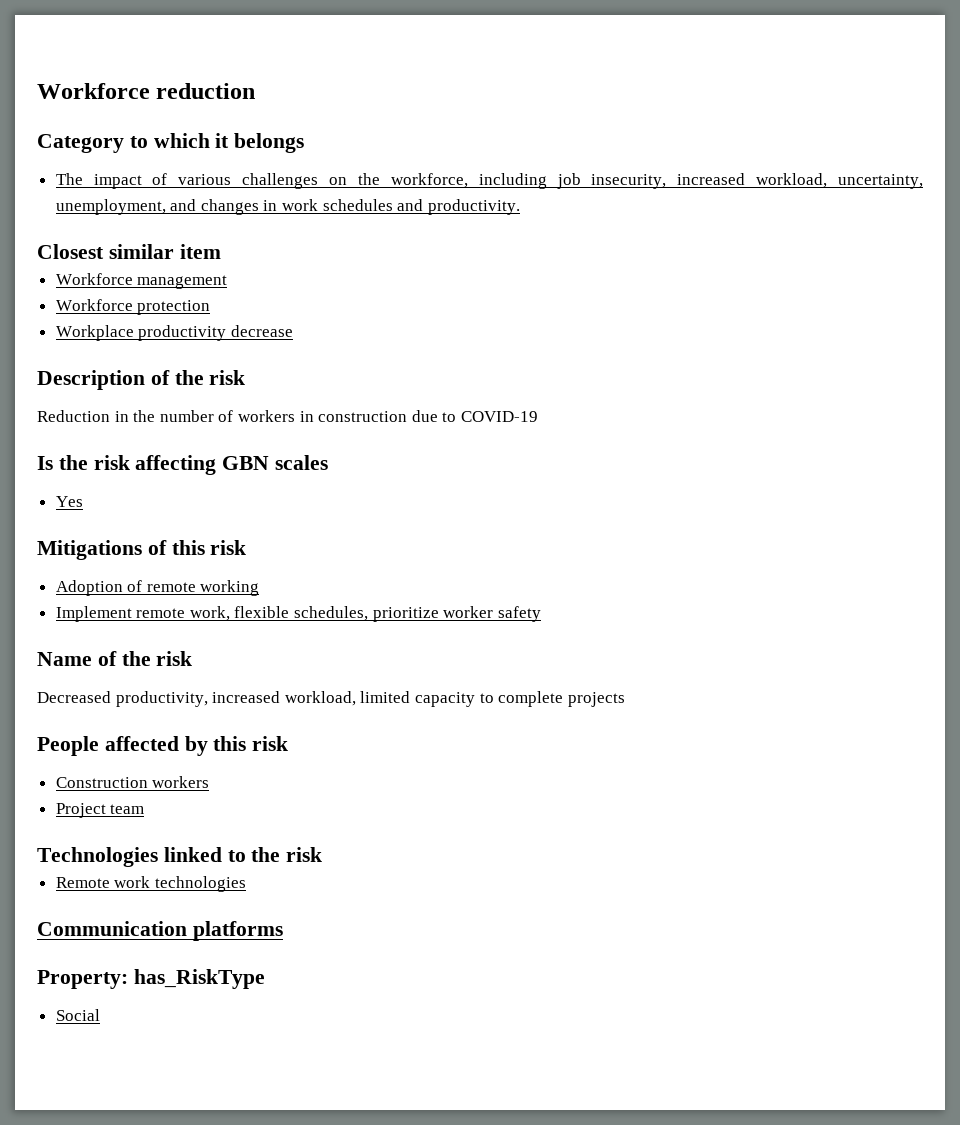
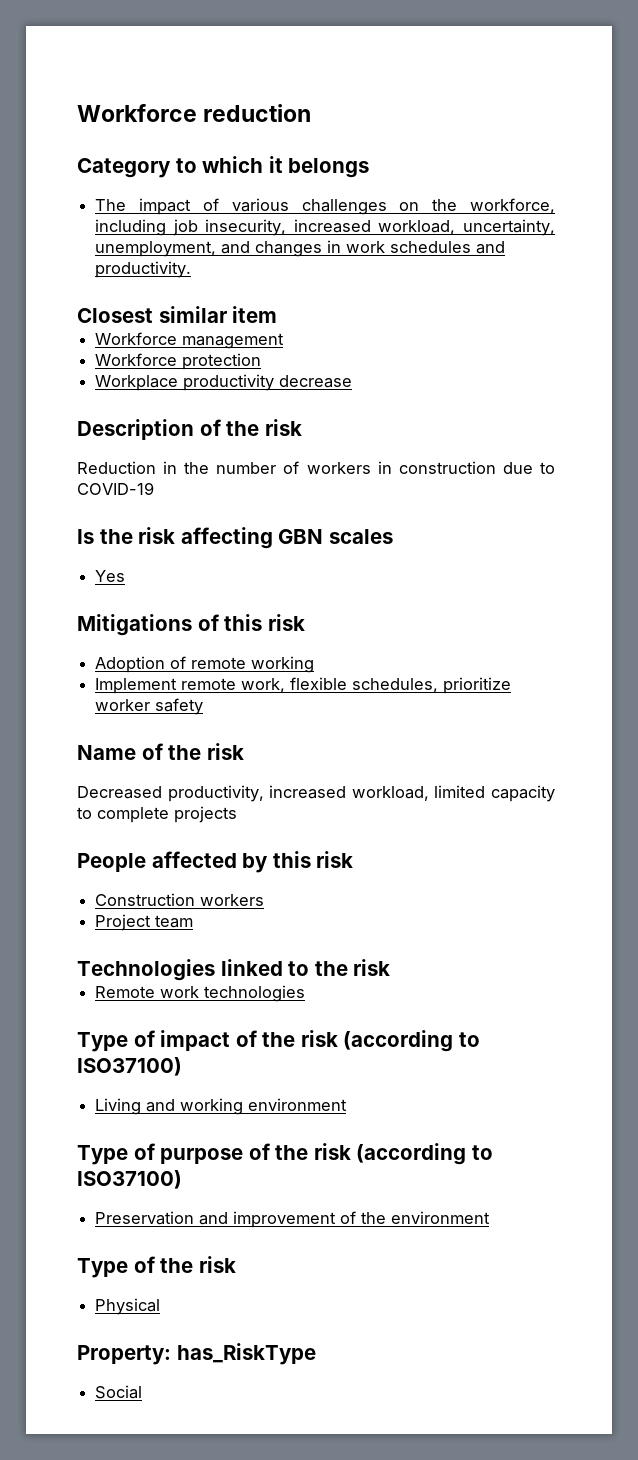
[37,921,283,941] Communication platforms -> [77,1030,480,1052] [77,1057,182,1076] [95,1098,348,1115] [77,1143,493,1165] [77,1170,182,1189] [95,1211,491,1228] [77,1256,236,1278] [95,1298,161,1315] Type of impact of the risk (according to ISO37100) // Living and working environment // Type of purpose of the risk (according to ISO37100) // Preservation and improvement of the environment // Type of the risk // Physical

